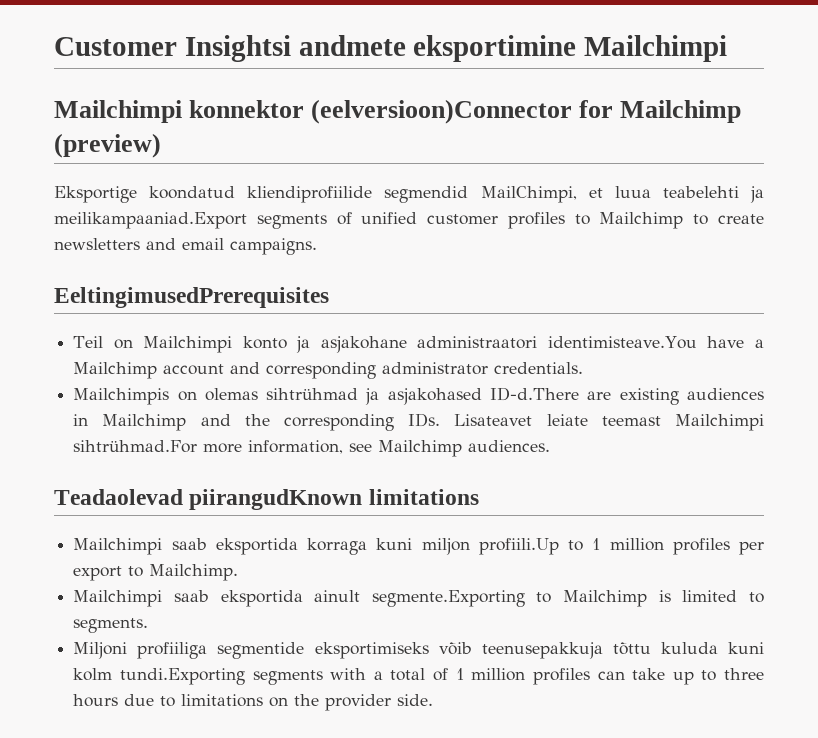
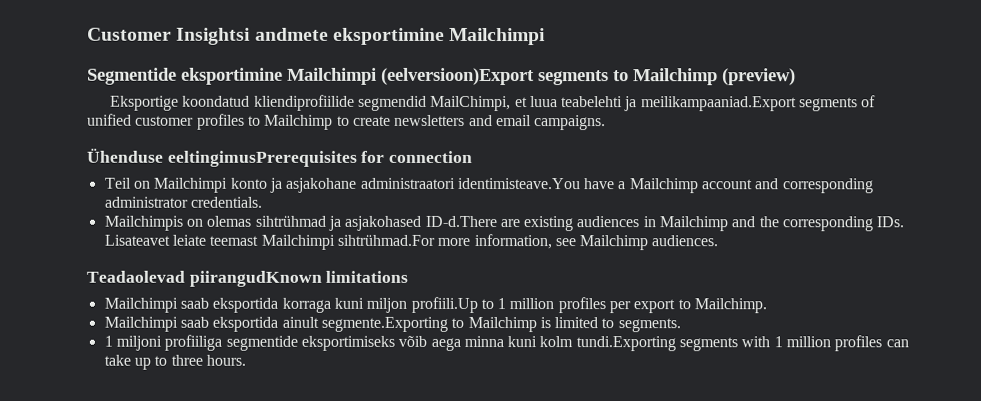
[54,99,614,124] Mailchimpi konnektor (eelversioon)Connector for -> [87,67,629,86] Segmentide eksportimine Mailchimpi (eelversioon)Export segments to
[54,287,329,308] EeltingimusedPrerequisites -> [87,148,474,167] Ühenduse eeltingimusPrerequisites for connection
[73,642,128,659] Miljoni -> [103,335,162,351] 1 miljoni
[481,642,718,659] teenusepakkuja tõttu kuluda -> [430,335,504,351] aega minna
[373,668,448,681] a total of -> (771, 342) none
[73,694,434,711] hours due to limitations on the provider side. -> [205,354,246,366] hours.

